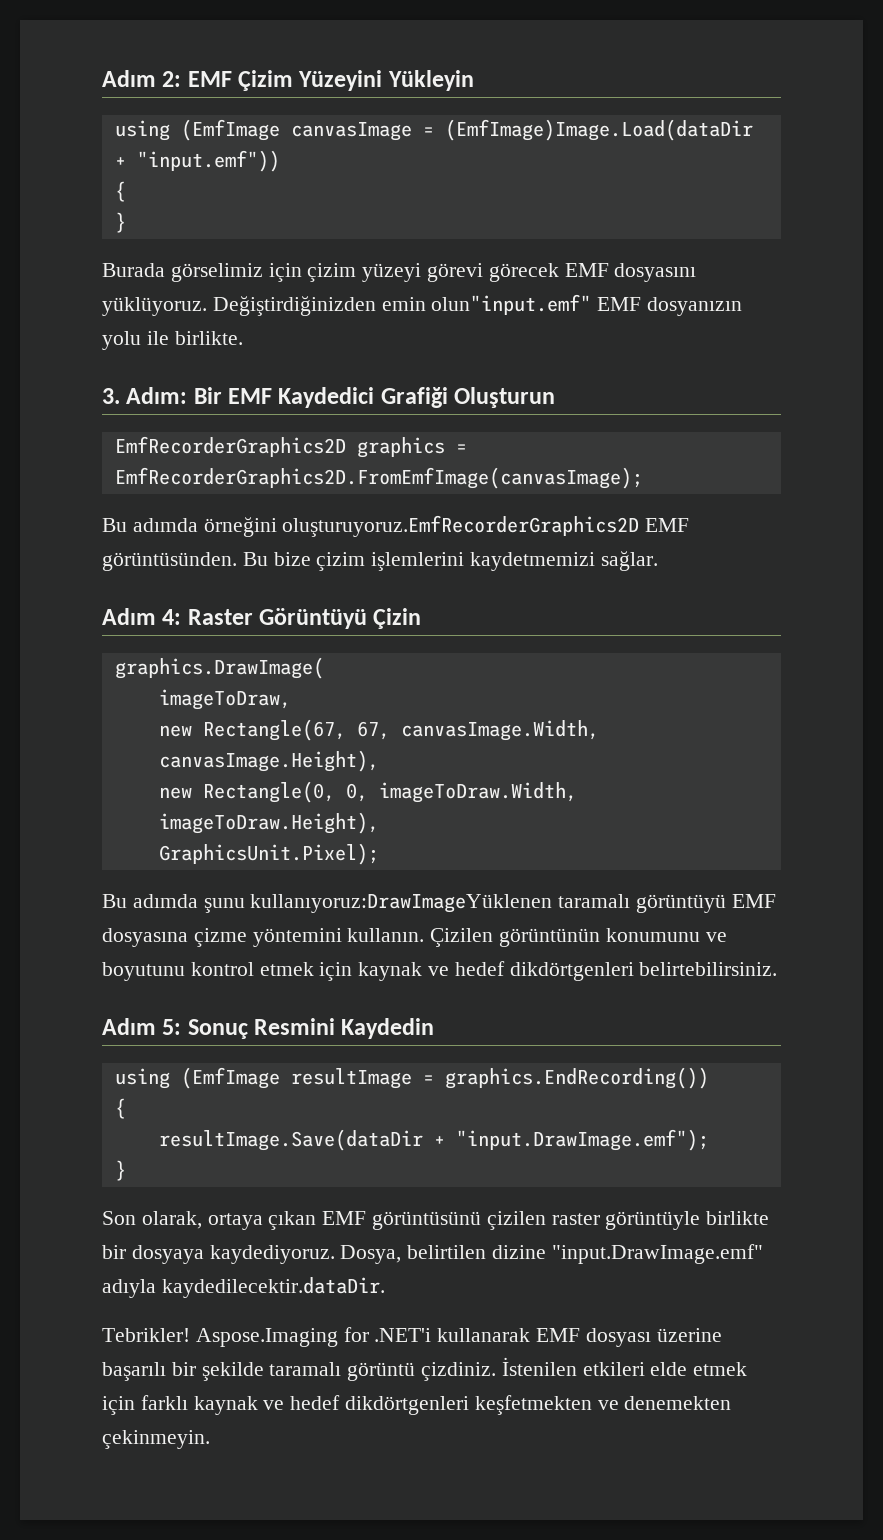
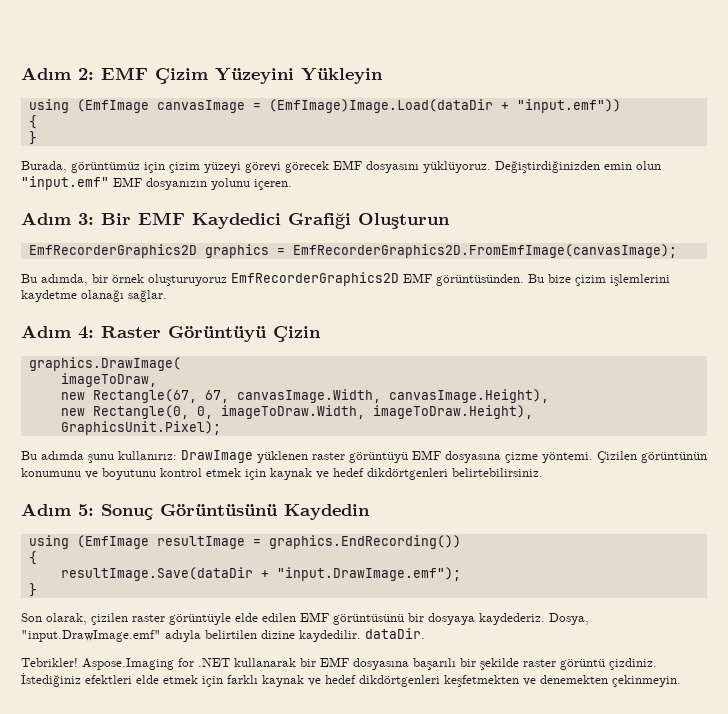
[102,263,263,282] Burada görselimiz -> [21,161,140,173] Burada, görüntümüz
[431,294,743,316] [102,331,243,350] [102,387,188,404] olun"input.emf" EMF dosyanızın yolu ile birlikte. // 3. Adım: -> [636,161,661,170] [21,176,292,190] [21,212,94,225] olun "input.emf" EMF dosyanızın yolunu içeren. // Adım 3:
[132,515,640,537] adımda örneğini oluşturuyoruz.EmfRecorderGraphics2D -> [41,272,399,286] adımda, bir örnek oluşturuyoruz EmfRecorderGraphics2D
[470,552,596,571] kaydetmemizi -> [21,290,124,302] kaydetme olanağı
[250,894,631,913] kullanıyoruz:DrawImageYüklenen taramalı -> [118,450,345,463] kullanırız: DrawImage yüklenen raster
[252,928,425,947] yöntemini kullanın. -> [542,452,593,463] yöntemi.
[254,1018,336,1035] Resmini -> [160,504,278,516] Görüntüsünü
[207,1211,770,1230] [102,1244,763,1264] [102,1277,385,1298] [102,1327,722,1347] ortaya çıkan EMF görüntüsünü çizilen raster görüntüyle birlikte bir dosyaya kaydediyoruz. Dosya, belirtilen dizine "input.DrawImage.emf" adıyla kaydedilecektir.dataDir. // Tebrikler! Aspose.Imaging for .NET'i kullanarak EMF dosyası üzerine -> [91,612,589,625] [21,628,425,642] [21,657,409,670] çizilen raster görüntüyle elde edilen EMF görüntüsünü bir dosyaya kaydederiz. Dosya, "input.DrawImage.emf" adıyla belirtilen dizine kaydedilir. dataDir. // Tebrikler! Aspose.Imaging for .NET kullanarak bir EMF dosyasına
[269,1362,342,1376] taramalı -> [523,659,556,667] raster
[501,1357,645,1376] İstenilen etkileri -> [21,673,132,687] İstediğiniz efektleri

